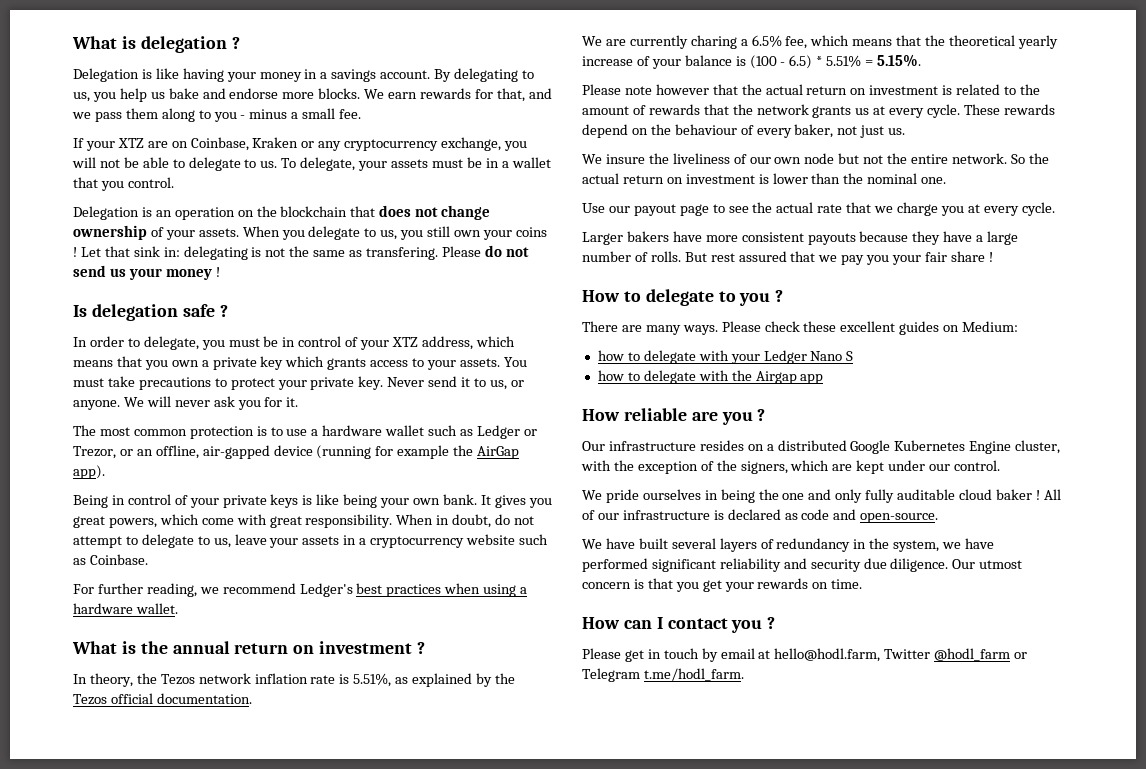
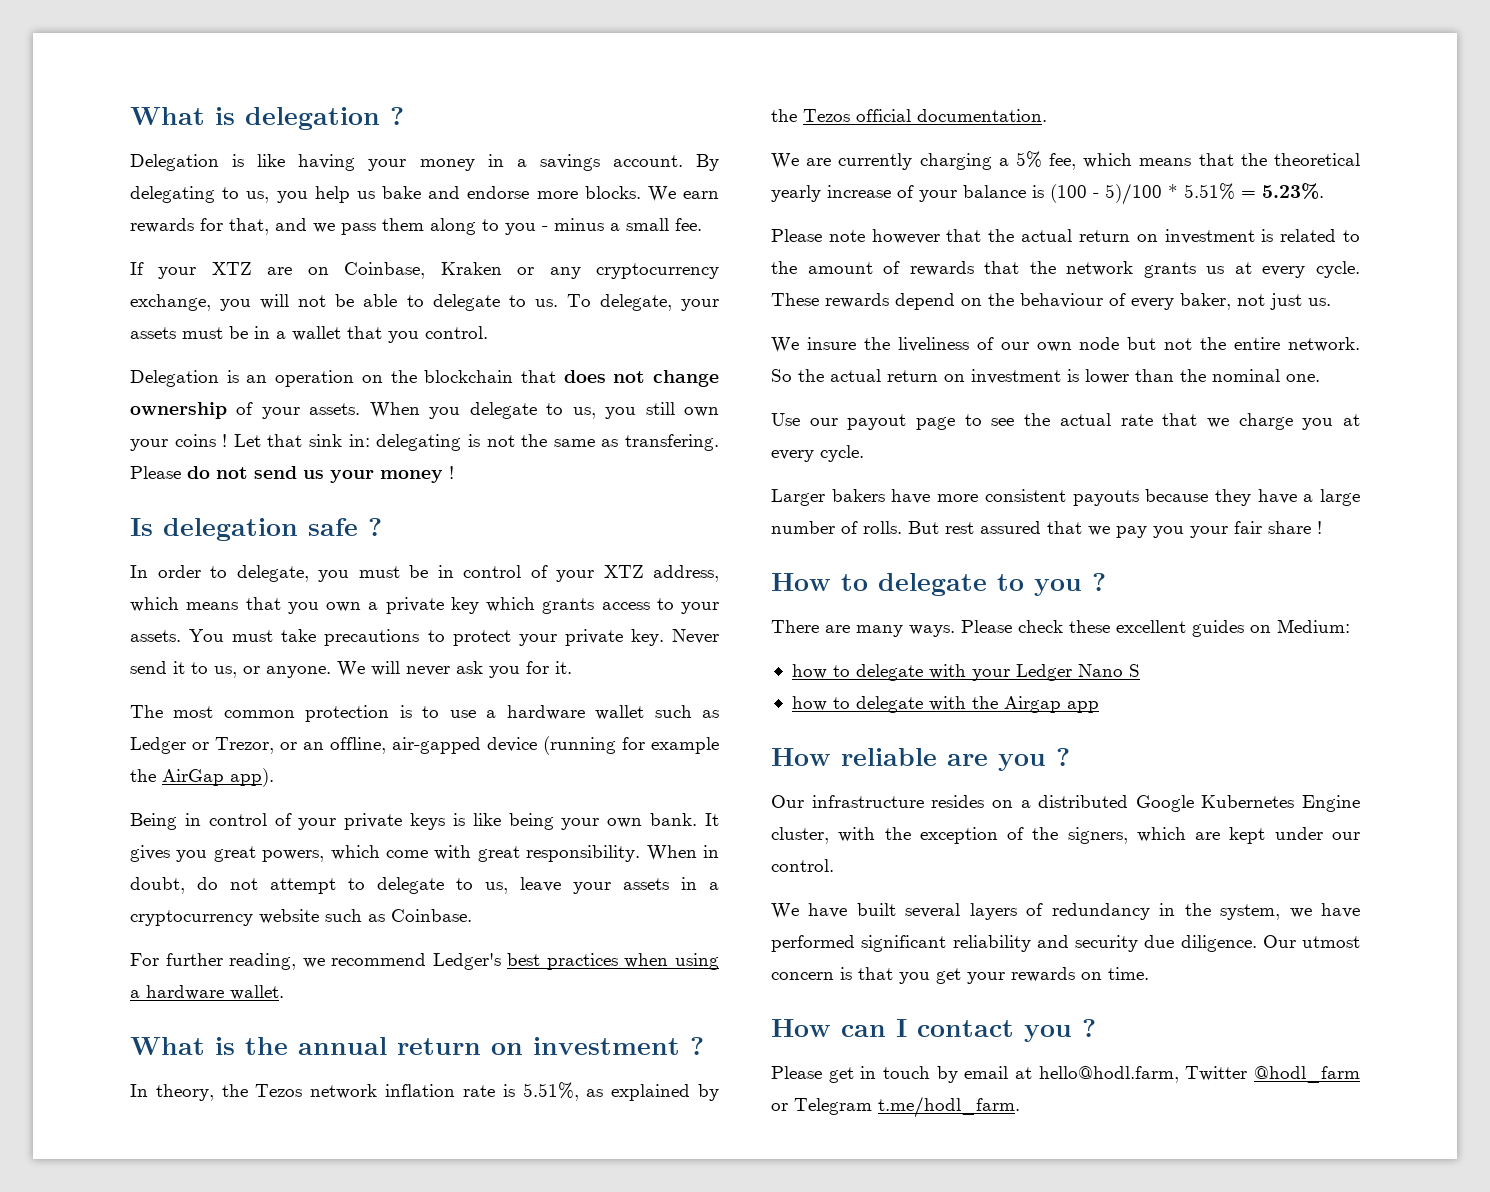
[690,35,782,49] charing a 6.5% -> [919,151,1042,170] charging a 5%
[789,55,813,69] 6.5) -> [1105,183,1162,205] 5)/100
[877,54,922,67] 5.15%. -> [1262,183,1324,199] 5.23%.
[582,489,1061,503] [582,509,939,523] // We pride ourselves in being the one and only fully auditable cloud baker ! All of our infrastructure is declared as code and open-source. -> (834, 865) none

